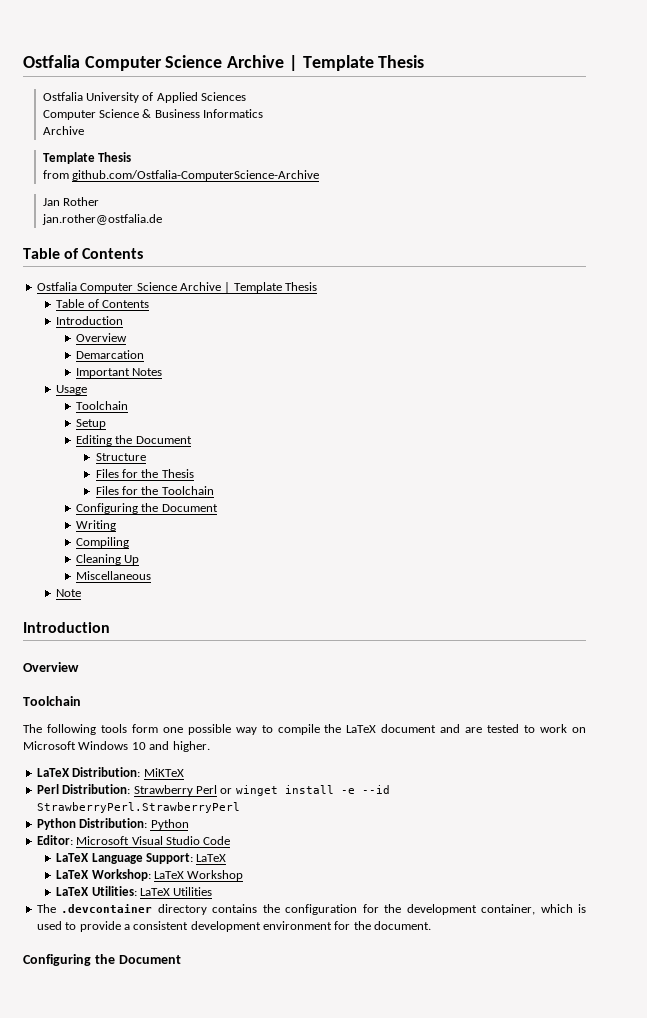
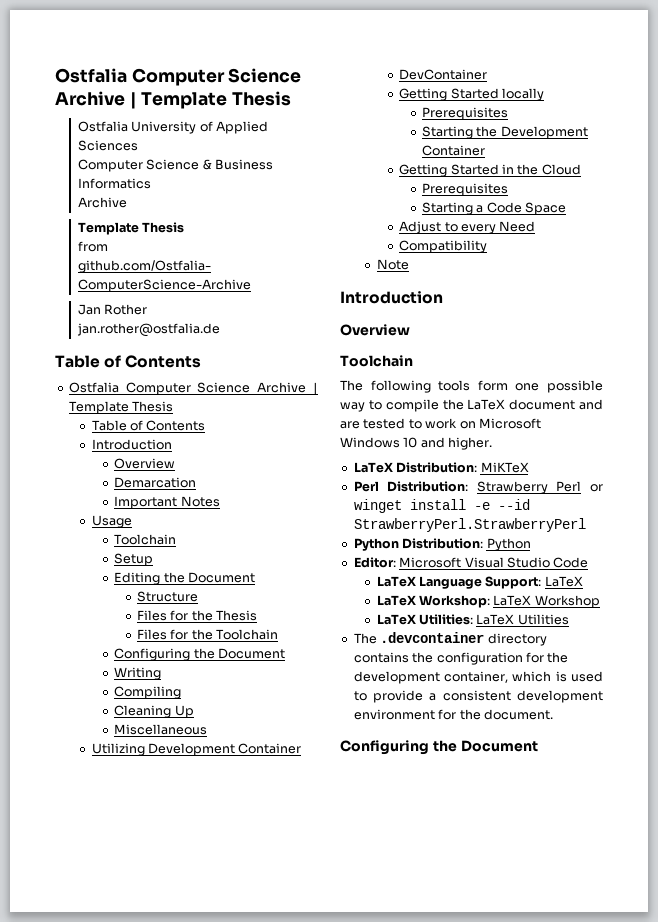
(151, 575) none -> [91,743,302,756] [399,69,488,80] [399,88,545,101] [422,107,509,120] [422,126,588,139] [422,145,486,156] [399,164,581,177] [422,183,509,196] [422,202,567,215] [399,221,536,234] [399,240,488,253] // Utilizing Development Container // DevContainer // Getting Started locally // Prerequisites // Starting the Development Container // Getting Started in the Cloud // Prerequisites // Starting a Code Space // Adjust to every Need // Compatibility

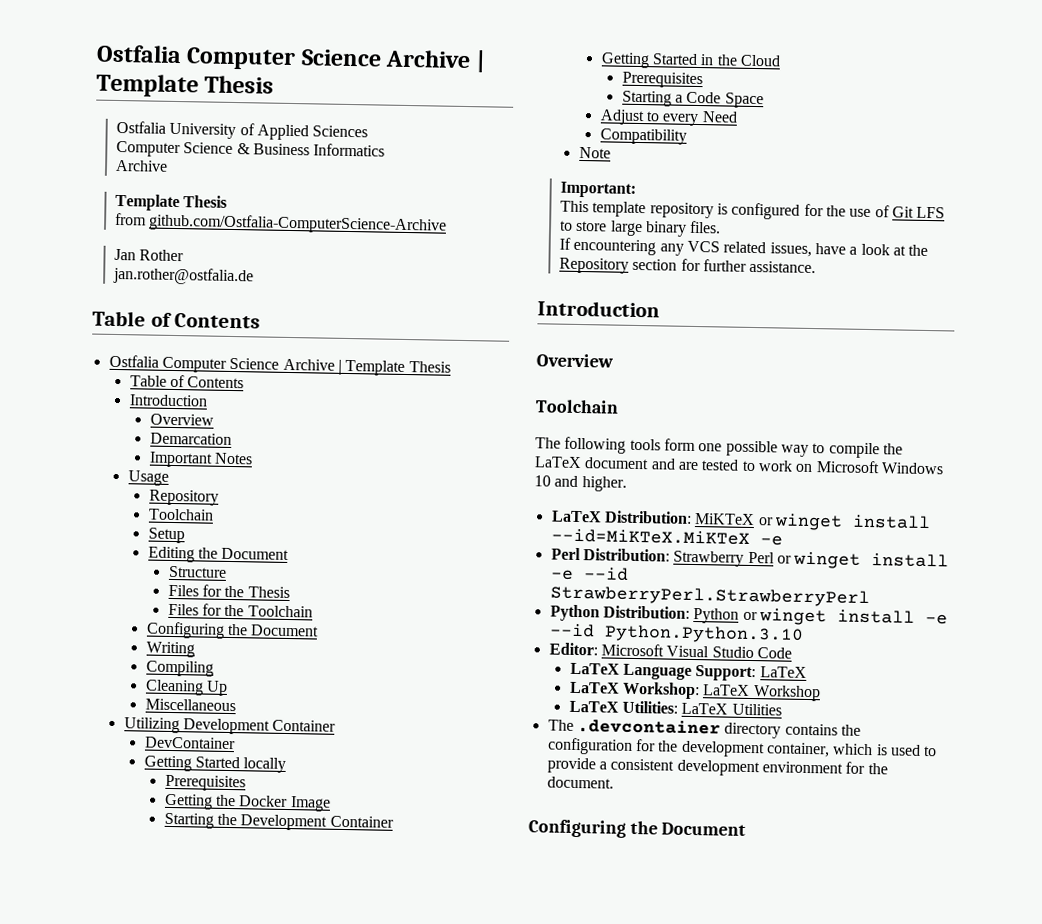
(132, 521) none -> [148,489,219,506] // Repository
(509, 113) none -> [163,793,331,812] // Getting the Docker Image
(409, 264) none -> [560,181,637,198] [560,200,946,220] [560,220,722,237] [559,237,929,257] [559,257,817,274] // Important: // This template repository is configured for the use of Git LFS to store large binary files. // If encountering any VCS related issues, have a look at the Repository section for further assistance.
(529, 467) none -> [757,513,931,531] [550,528,783,546] or winget install --id=MiKTeX.MiKTeX -e
(531, 544) none -> [742,608,948,626] [548,623,804,644] or winget install -e --id Python.Python.3.10

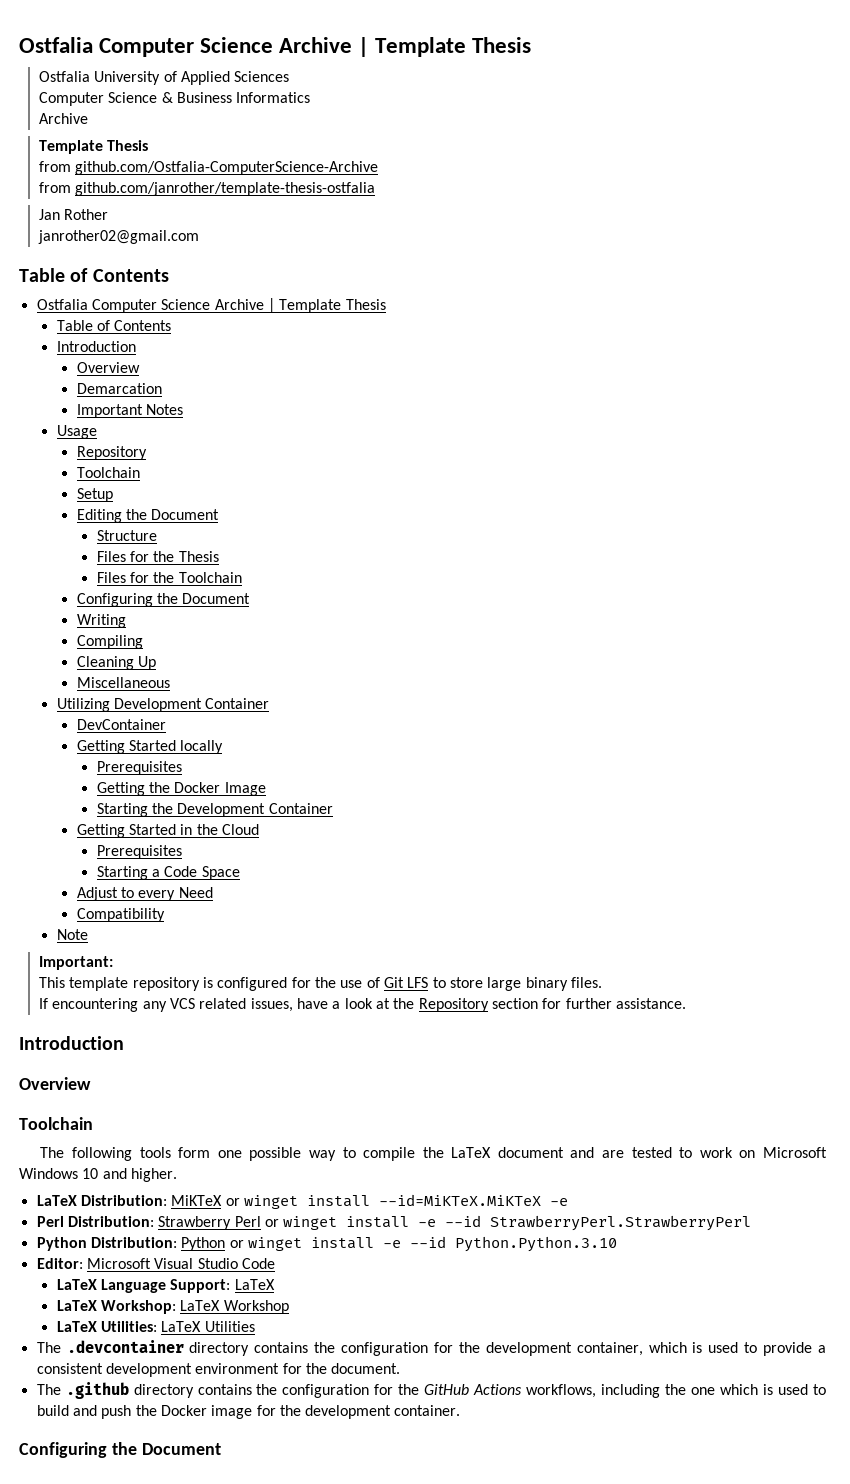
(448, 224) none -> [39,182,376,196] // from github.com/janrother/template-thesis-ostfalia
[113,266,255,286] jan.rother@ostfalia.de -> [38,230,200,244] janrother02@gmail.com
(614, 782) none -> [36,1382,827,1399] [36,1405,461,1419] // The .github directory contains the configuration for the GitHub Actions workflows, including the one which is used to build and push the Docker image for the development container.

